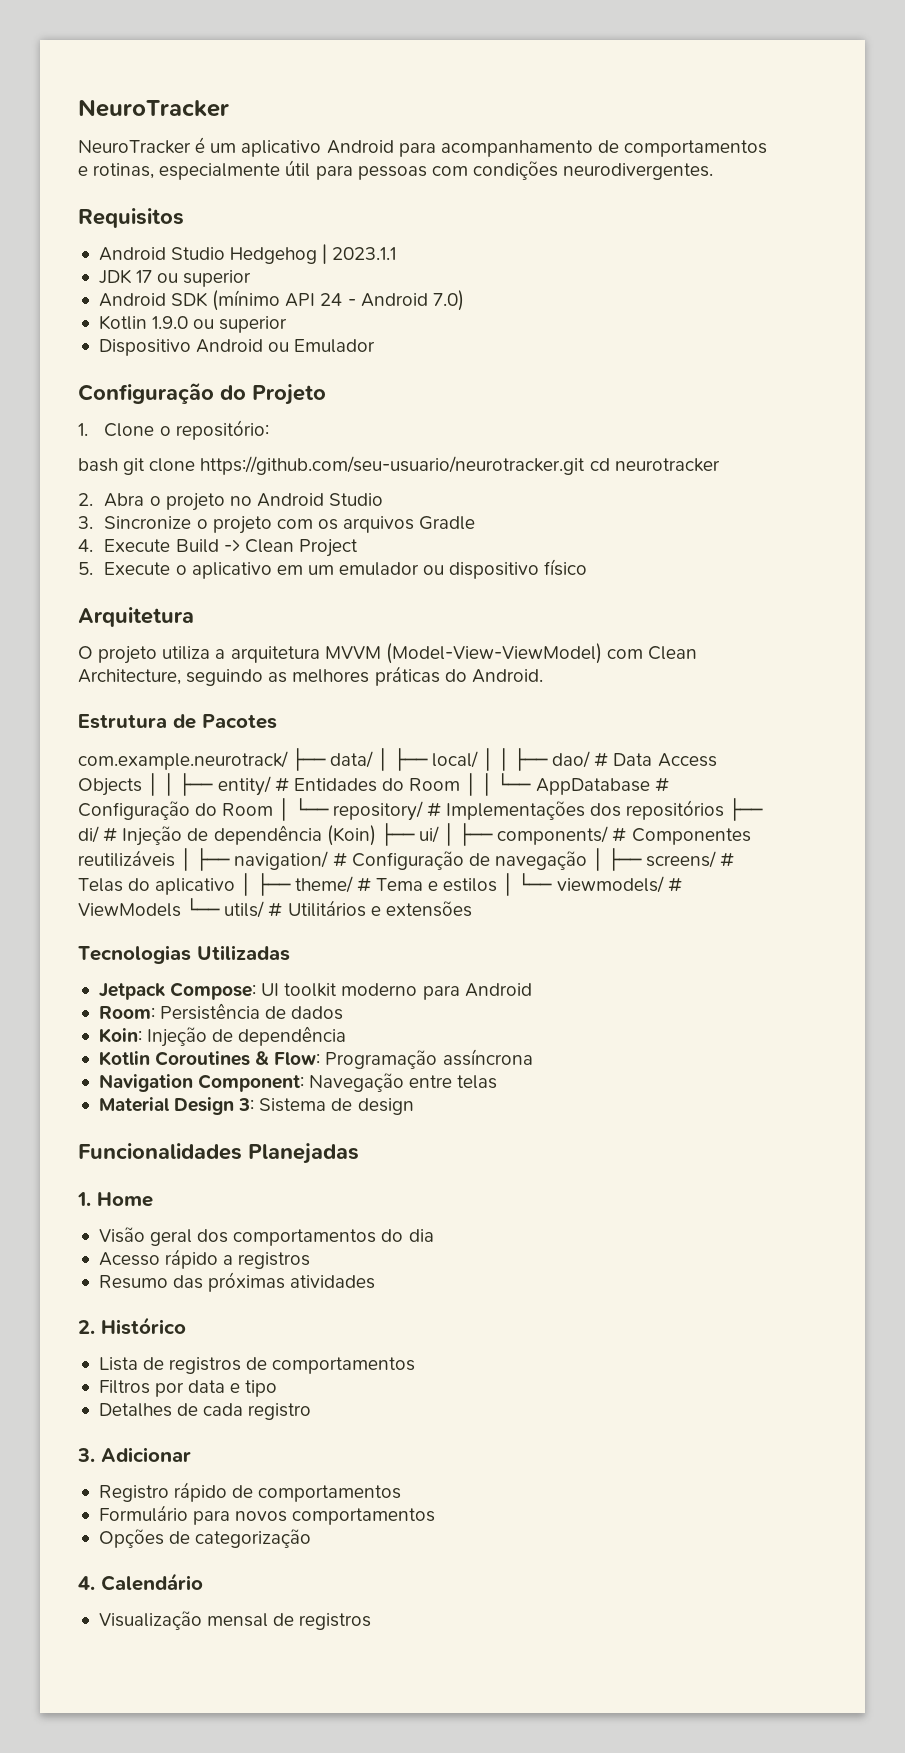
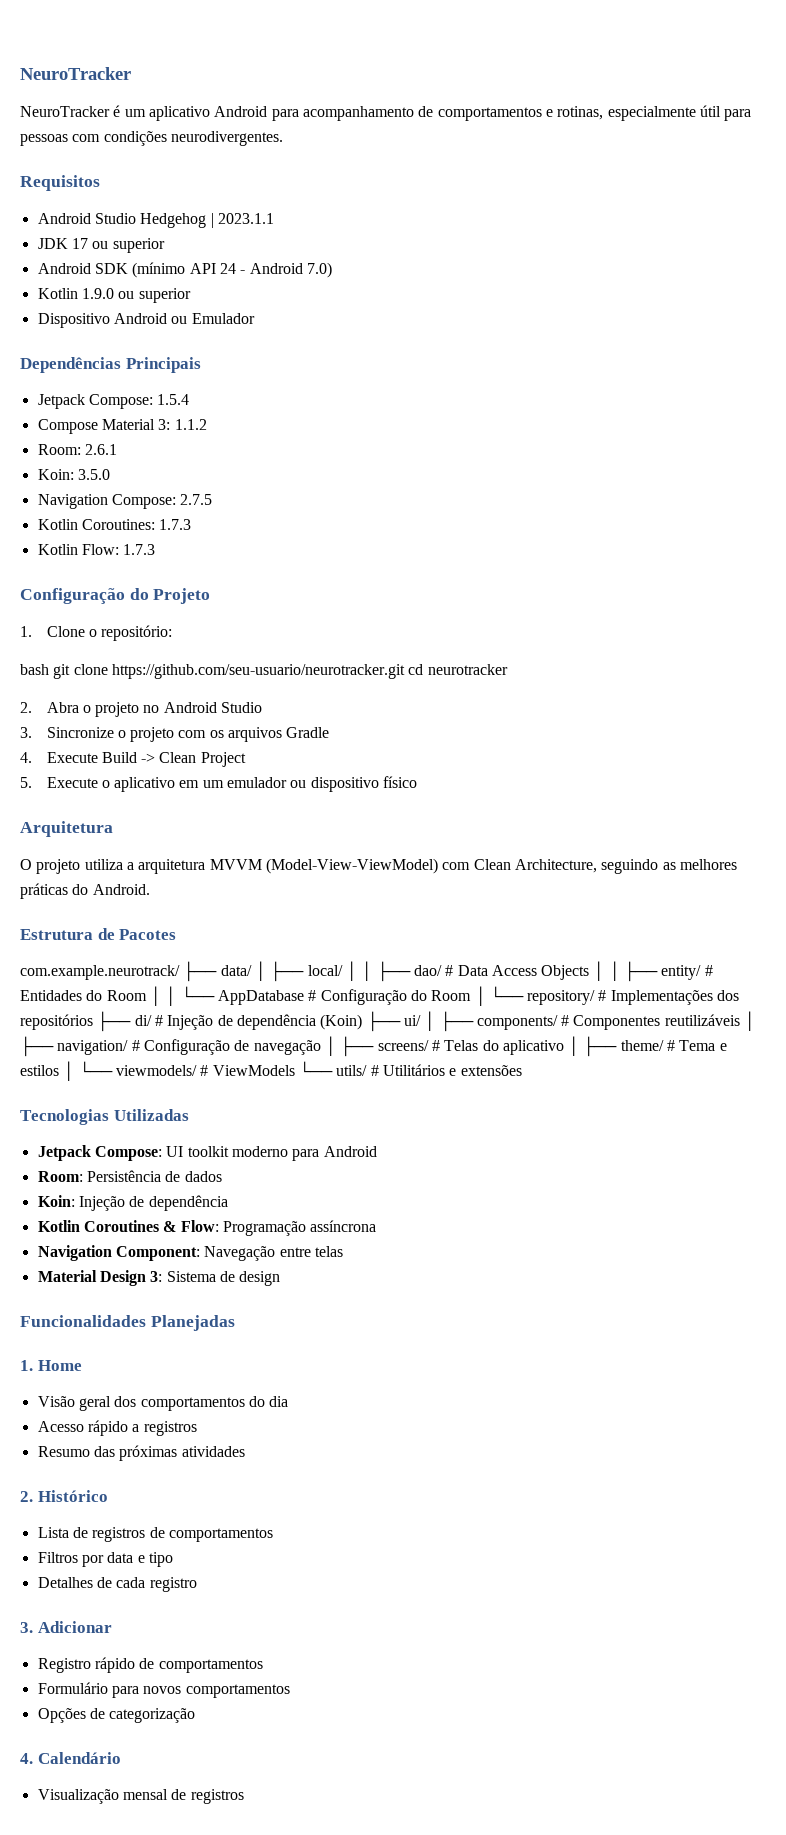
(376, 346) none -> [20,357,201,373] [37,394,190,409] [37,419,207,434] [37,444,117,455] [37,469,110,480] [37,494,213,509] [37,519,192,530] [37,544,156,555] // Dependências Principais // Jetpack Compose: 1.5.4 // Compose Material 3: 1.1.2 // Room: 2.6.1 // Koin: 3.5.0 // Navigation Compose: 2.7.5 // Kotlin Coroutines: 1.7.3 // Kotlin Flow: 1.7.3

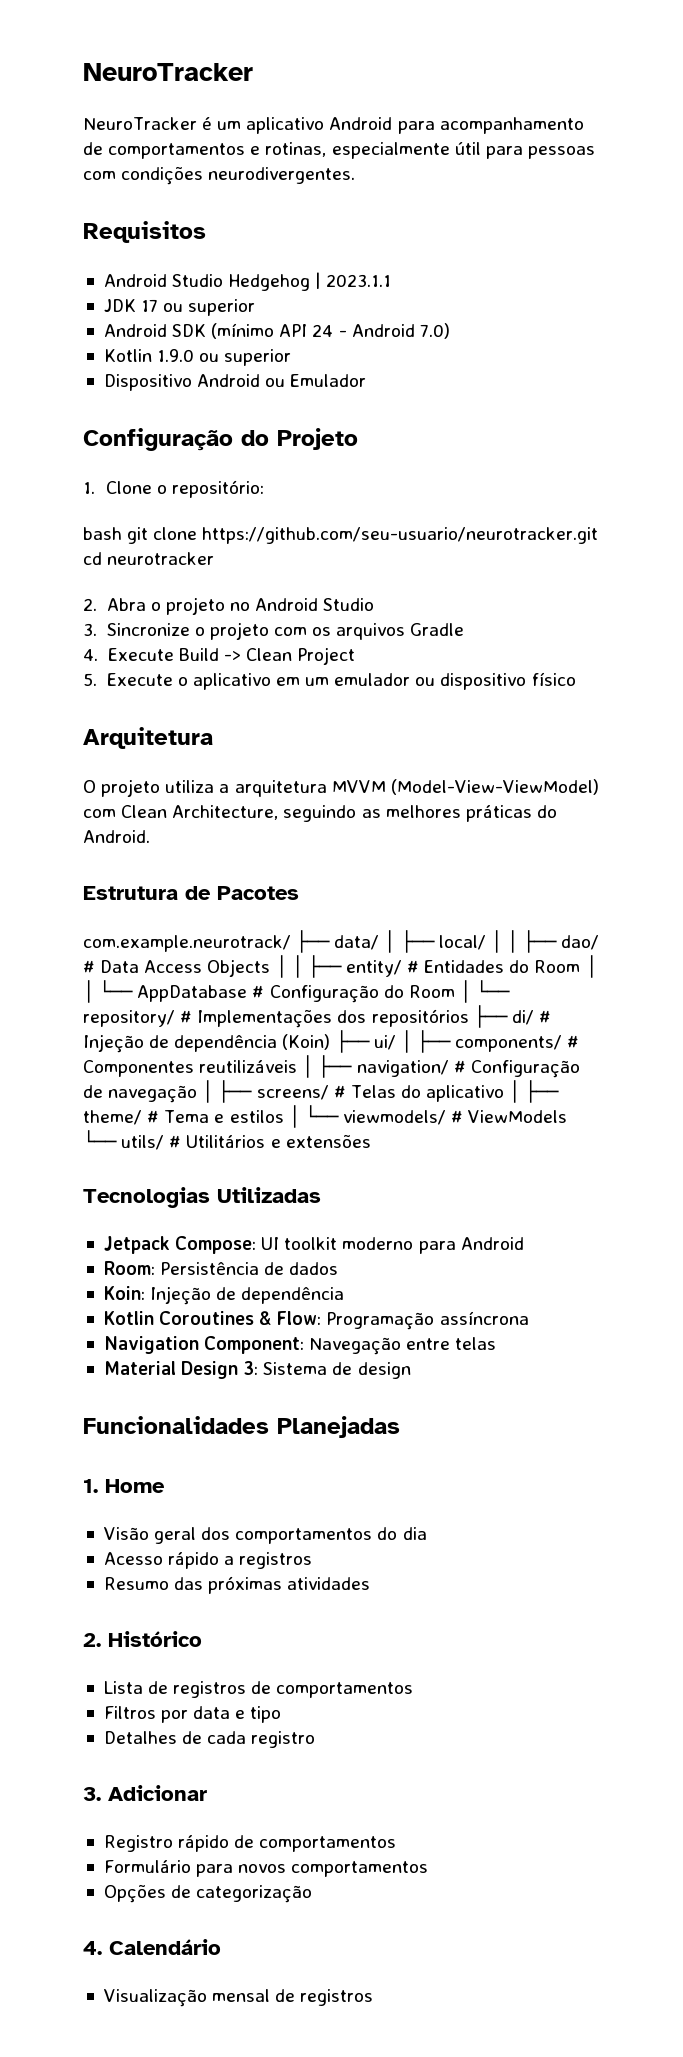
[20,357,201,373] [37,394,190,409] [37,419,207,434] [37,444,117,455] [37,469,110,480] [37,494,213,509] [37,519,192,530] [37,544,156,555] // Dependências Principais // Jetpack Compose: 1.5.4 // Compose Material 3: 1.1.2 // Room: 2.6.1 // Koin: 3.5.0 // Navigation Compose: 2.7.5 // Kotlin Coroutines: 1.7.3 // Kotlin Flow: 1.7.3 -> (367, 380) none

